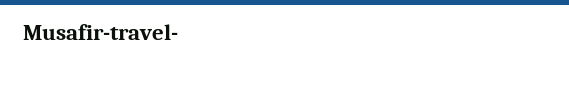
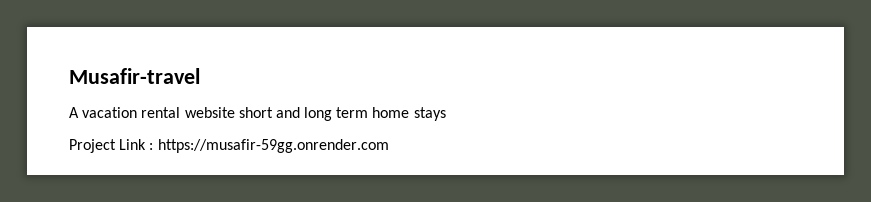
[23,24,178,40] Musafir-travel- -> [69,68,200,84] [69,107,446,121] [69,139,389,153] Musafir-travel // A vacation rental website short and long term home stays // Project Link : https://musafir-59gg.onrender.com

